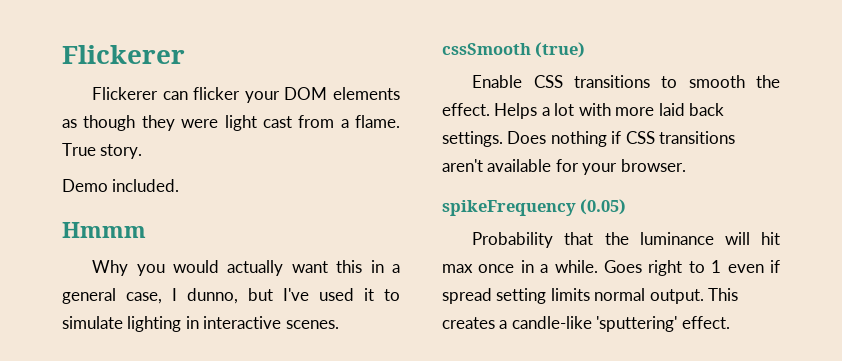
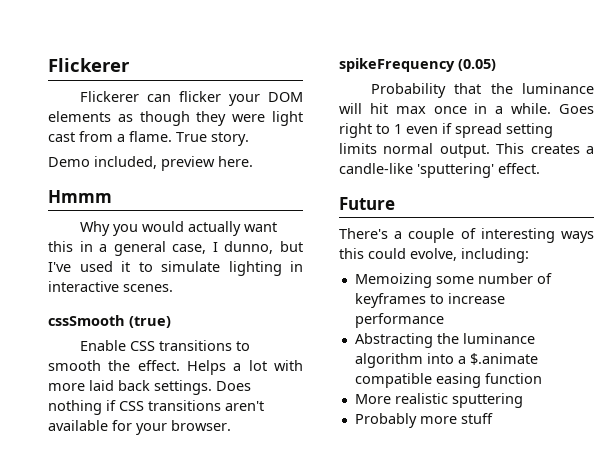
[112,179,180,192] included. -> [94,156,253,171] included, preview here.
(730, 322) none -> [339,197,395,210] [339,228,594,243] [339,248,529,263] [354,273,552,288] [354,293,505,308] [354,313,444,328] [354,333,535,348] [354,353,538,368] [354,373,542,388] [354,393,523,408] [354,413,493,428] // Future // There's a couple of interesting ways this could evolve, including: // Memoizing some number of keyframes to increase performance // Abstracting the luminance algorithm into a $.animate compatible easing function // More realistic sputtering // Probably more stuff

